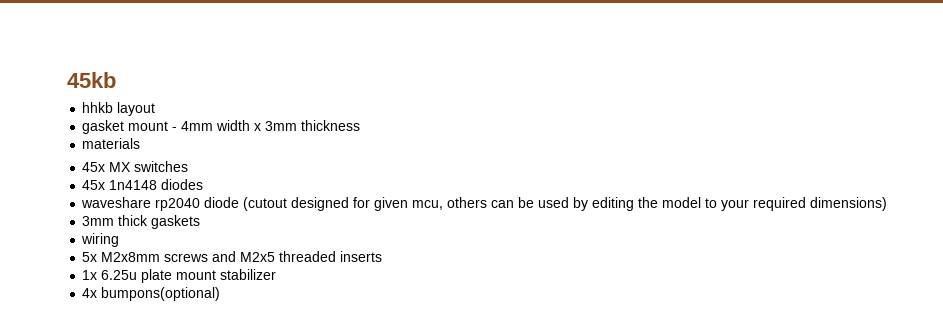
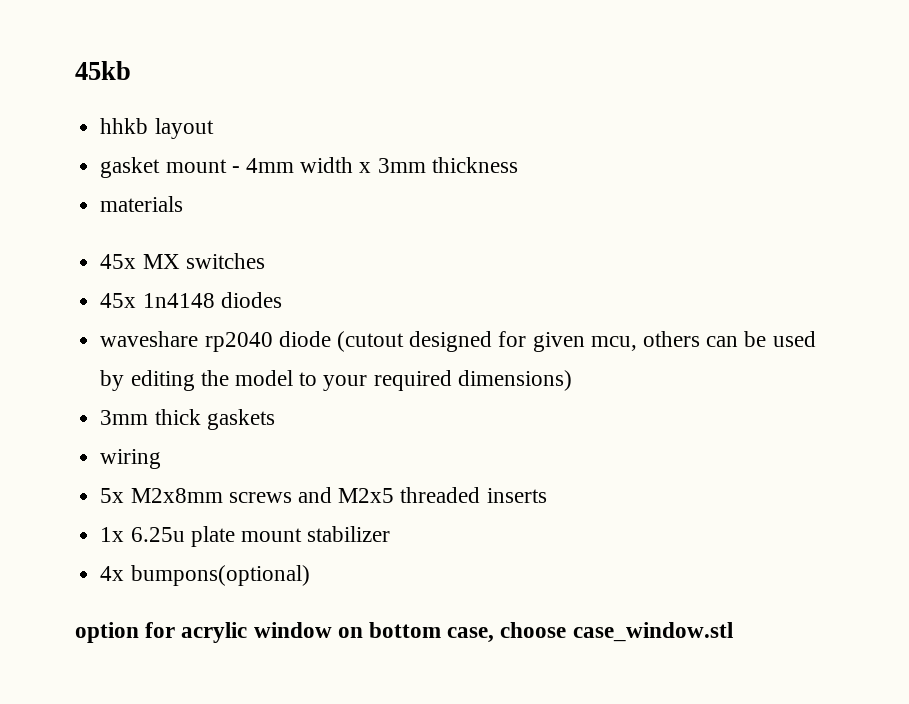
(221, 294) none -> [75,622,733,643] // option for acrylic window on bottom case, choose case_window.stl

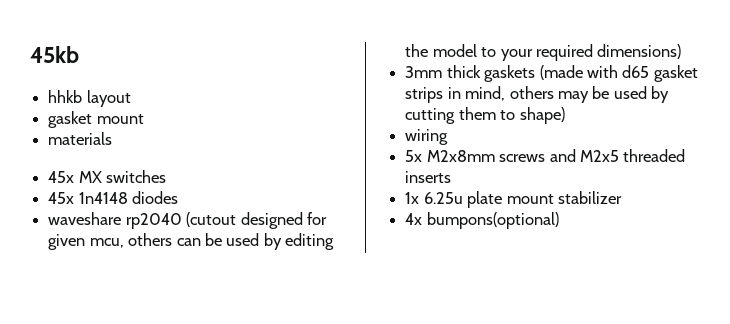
[231,157,518,173] - 4mm width x 3mm thickness -> (144, 119) none
[278,331,331,347] diode -> (182, 221) none
(275, 419) none -> [539,65,698,82] [405,86,670,103] [405,107,565,124] (made with d65 gasket strips in mind, others may be used by cutting them to shape)
[75,622,733,643] // option for acrylic window on bottom case, choose case_window.stl -> (559, 220) none

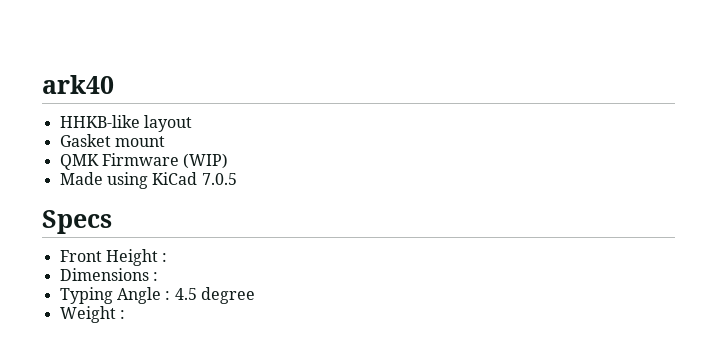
[30,46,79,63] [48,90,83,103] 45kb // hhkb -> [42,75,114,94] [59,115,140,128] ark40 // HHKB-like
[48,111,93,128] gasket -> [59,134,111,147] Gasket
[48,132,113,145] [48,170,167,183] [48,191,179,204] [48,212,327,229] [48,233,335,250] [405,44,682,61] [405,65,698,82] [405,86,670,103] [405,107,565,124] [405,129,449,145] [405,149,686,162] [405,171,452,183] [405,191,622,208] [405,212,559,229] materials // 45x MX switches // 45x 1n4148 diodes // waveshare rp2040 (cutout designed for given mcu, others can be used by editing the model to your required dimensions) // 3mm thick gaskets (made with d65 gasket strips in mind, others may be used by cutting them to shape) // wiring // 5x M2x8mm screws and M2x5 threaded inserts // 1x 6.25u plate mount stabilizer // 4x bumpons(optional) -> [59,153,229,170] [59,172,237,189] [42,210,112,234] [59,249,168,266] [59,268,158,281] [59,287,255,304] [59,306,125,323] QMK Firmware (WIP) // Made using KiCad 7.0.5 // Specs // Front Height : // Dimensions : // Typing Angle : 4.5 degree // Weight :

